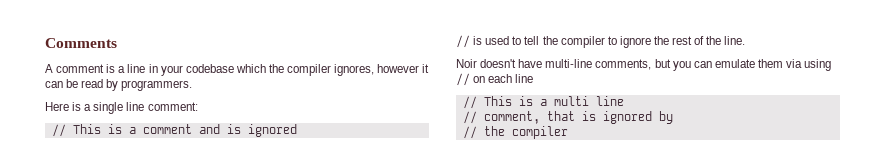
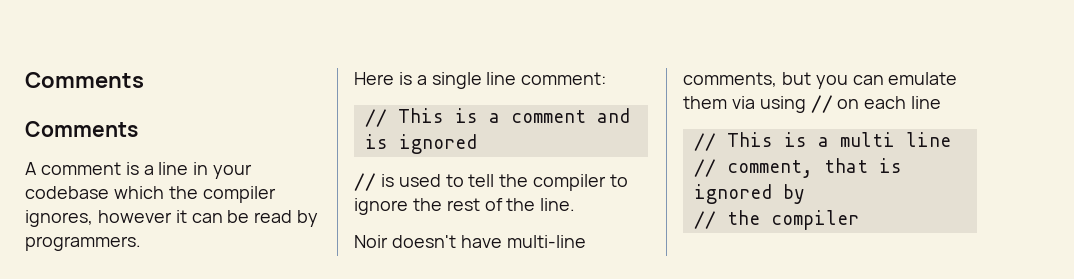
[45,38,117,48] Comments -> [25,72,144,88] [25,121,138,137] Comments // Comments

